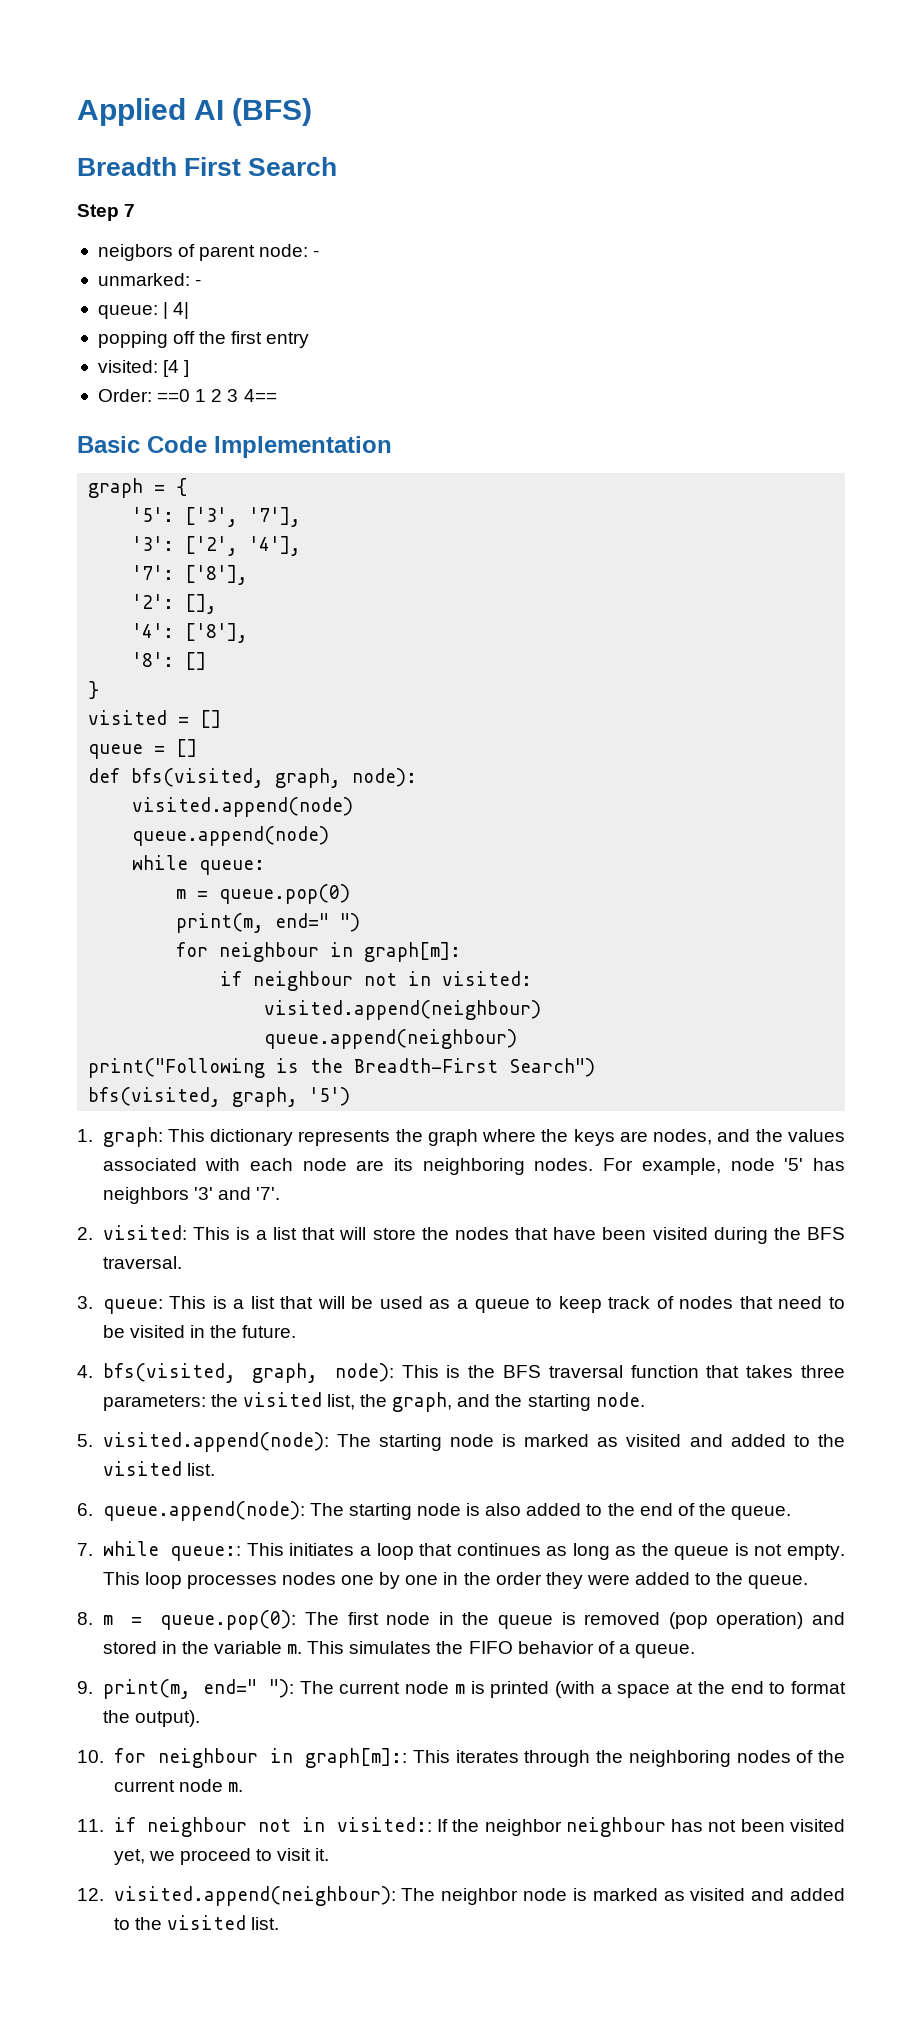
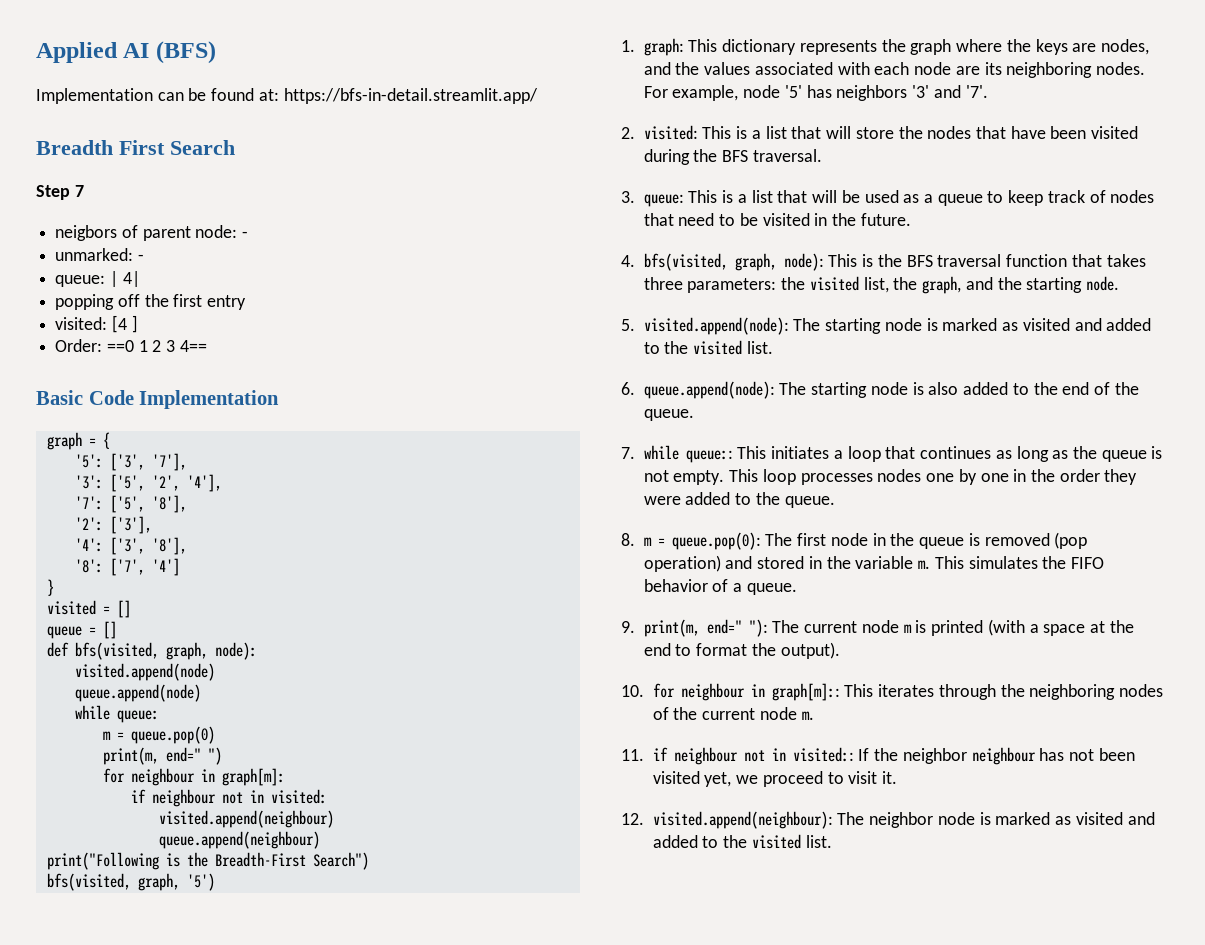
(313, 112) none -> [36,88,538,104] // Implementation can be found at: https://bfs-in-detail.streamlit.app/
[185,536,239,556] ['2', -> [109,474,180,492] ['5', '2',
[185,565,249,585] ['8'], -> [109,495,187,513] ['5', '8'],
[185,594,218,614] [], -> [109,516,152,534] ['3'],
[185,623,249,643] ['8'], -> [109,537,187,555] ['3', '8'],
[185,652,207,670] [] -> [109,558,180,576] ['7', '4']

